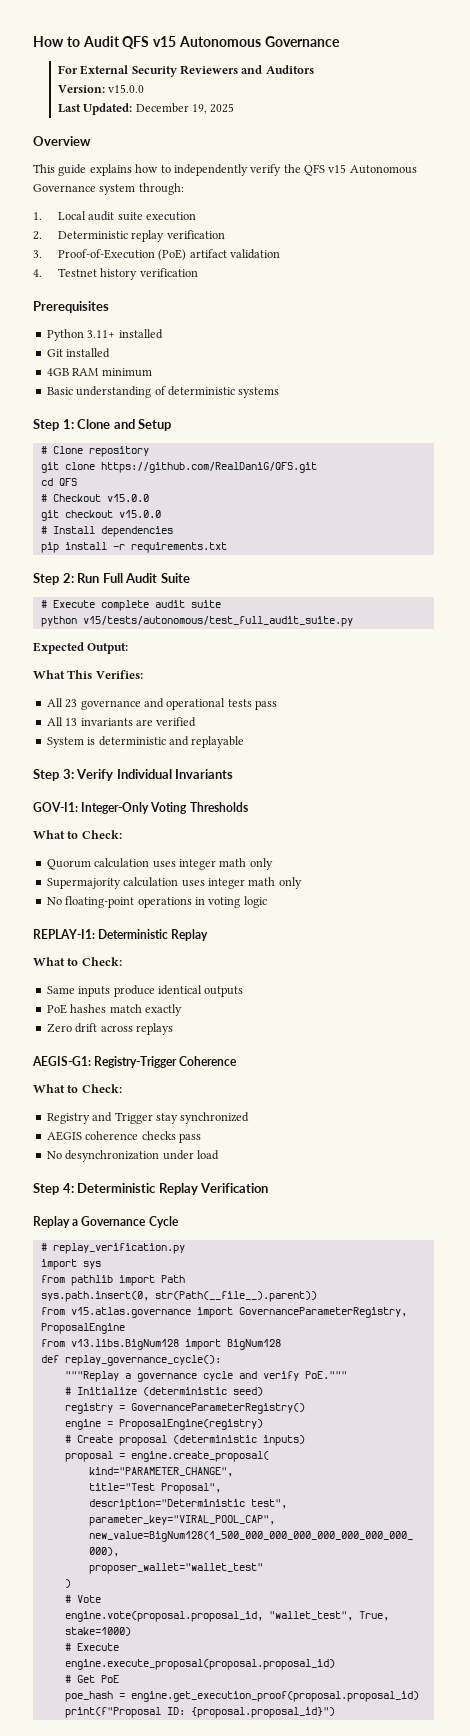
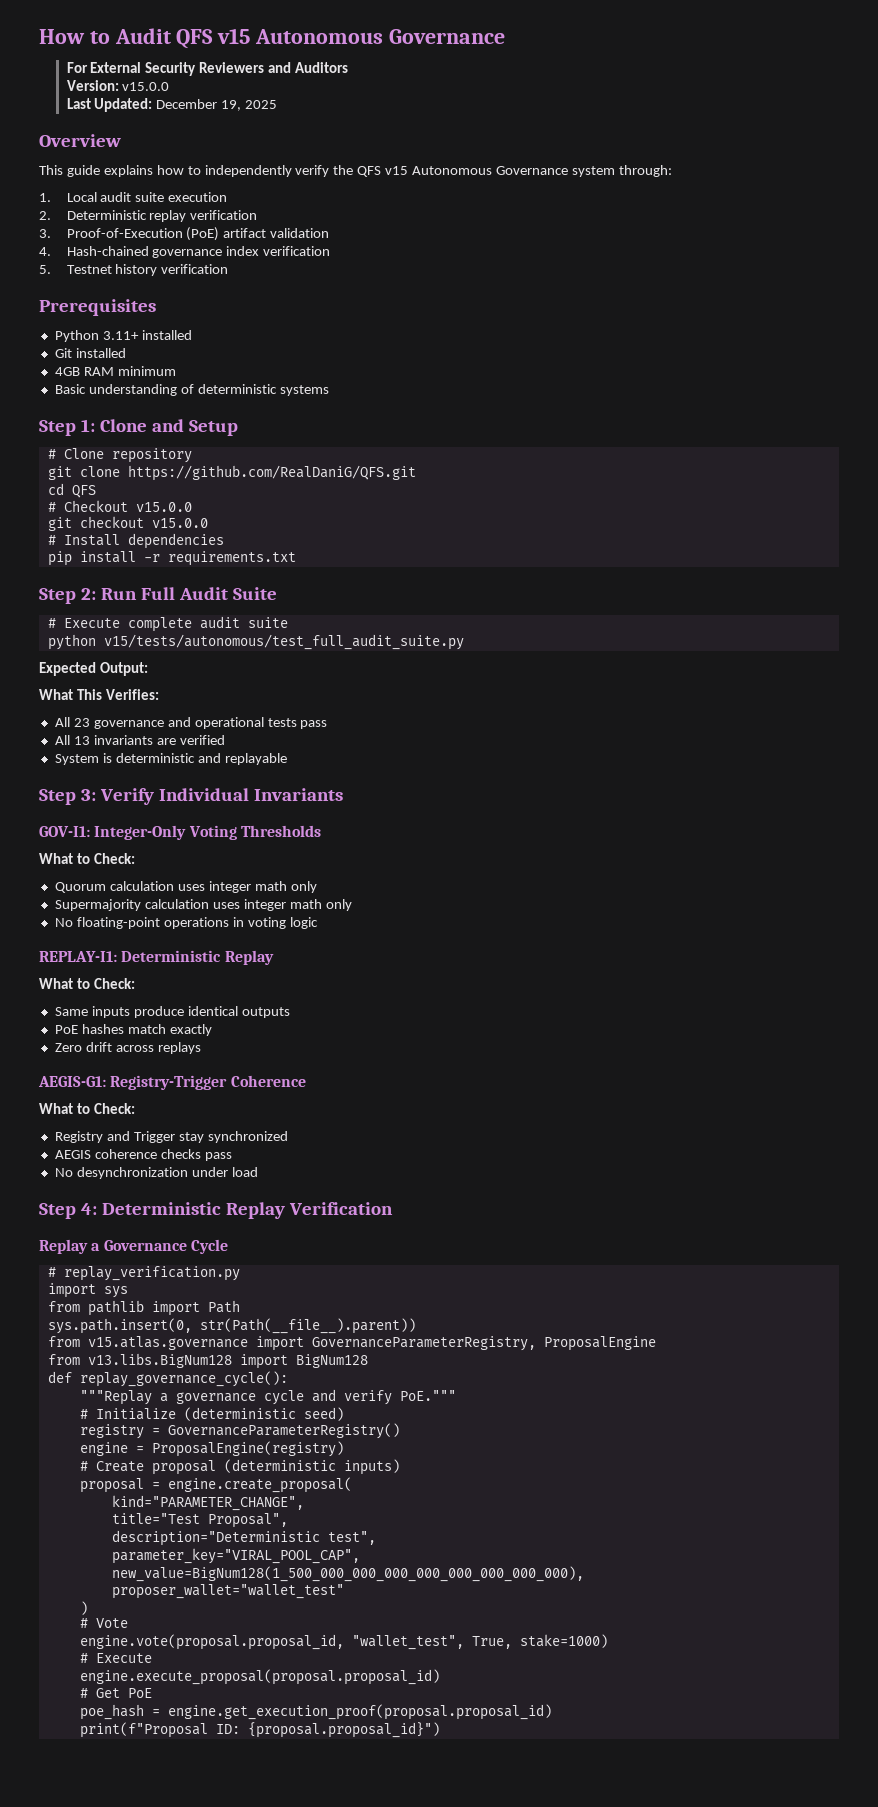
(42, 273) none -> [66,246,331,258] [39,265,51,274] Hash-chained governance index verification // 5.

